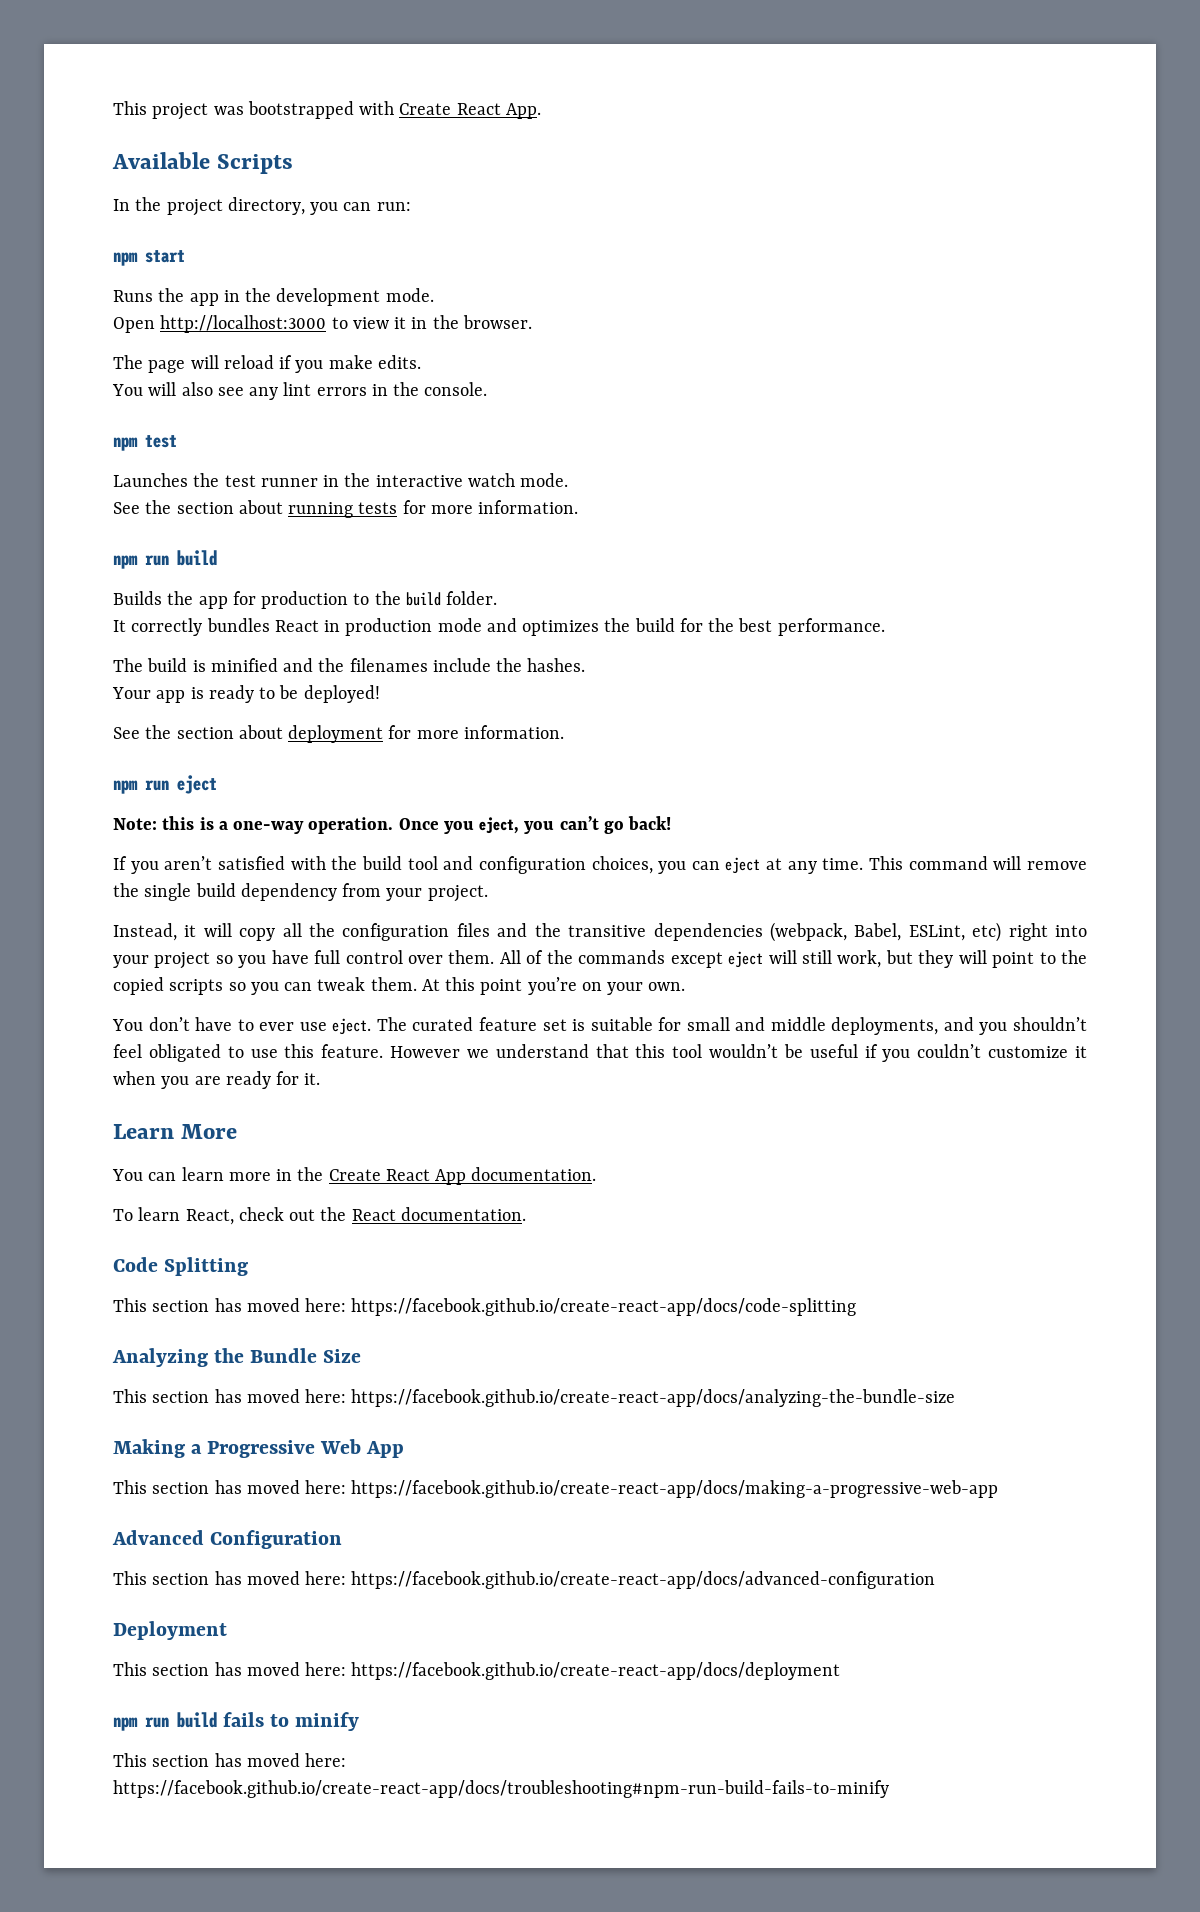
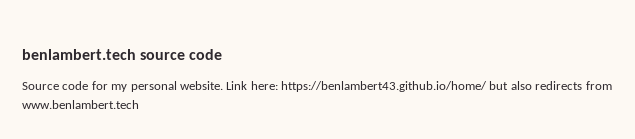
[113,101,541,120] [112,152,294,174] [113,197,411,216] [113,250,185,266] [113,288,434,306] [113,315,532,333] [113,355,421,373] [112,382,488,400] [113,435,177,451] [113,473,569,487] [113,500,579,518] [113,550,217,569] [113,591,498,609] [113,618,885,636] [113,658,586,672] [112,685,380,703] [113,725,564,743] [113,775,217,794] [113,816,672,834] [113,856,1087,874] [113,883,488,902] [113,922,1087,942] [113,950,1087,969] [113,977,686,995] [112,1017,1087,1035] [113,1044,1088,1062] [113,1071,321,1089] [113,1124,238,1139] [112,1167,597,1185] [113,1207,526,1225] [113,1257,249,1276] [113,1298,857,1316] [112,1348,362,1367] [113,1389,956,1407] [113,1439,405,1458] [113,1480,999,1498] [112,1530,343,1549] [113,1571,936,1589] [113,1621,227,1640] [113,1662,841,1680] [113,1712,360,1731] [113,1753,347,1767] [113,1780,889,1798] This project was bootstrapped with Create React App. // Available Scripts // In the project directory, you can run: // npm start // Runs the app in the development mode. // Open http://localhost:3000 to view it in the browser. // The page will reload if you make edits. // You will also see any lint errors in the console. // npm test // Launches the test runner in the interactive watch mode. // See the section about running tests for more information. // npm run build // Builds the app for production to the build folder. // It correctly bundles React in production mode and optimizes the build for the best performance. // The build is minified and the filenames include the hashes. // Your app is ready to be deployed! // See the section about deployment for more information. // npm run eject // Note: this is a one-way operation. Once you eject, you can’t go back! // If you aren’t satisfied with the build tool and configuration choices, you can eject at any time. This command will remove the single build dependency from your project. // Instead, it will copy all the configuration files and the transitive dependencies (webpack, Babel, ESLint, etc) right into your project so you have full control over them. All of the commands except eject will still work, but they will point to the copied scripts so you can tweak them. At this point you’re on your own. // You don’t have to ever use eject. The curated feature set is suitable for small and middle deployments, and you shouldn’t feel obligated to use this feature. However we understand that this tool wouldn’t be useful if you couldn’t customize it when you are ready for it. // Learn More // You can learn more in the Create React App documentation. // To learn React, check out the React documentation. // Code Splitting // This section has moved here: https://facebook.github.io/create-react-app/docs/code-splitting // Analyzing the Bundle Size // This section has moved here: https://facebook.github.io/create-react-app/docs/analyzing-the-bundle-size // Making a Progressive Web App // This section has moved here: https://facebook.github.io/create-react-app/docs/making-a-progressive-web-app // Advanced Configuration // This section has moved here: https://facebook.github.io/create-react-app/docs/advanced-configuration // Deployment // This section has moved here: https://facebook.github.io/create-react-app/docs/deployment // npm run build fails to minify // This section has moved here: https://facebook.github.io/create-react-app/docs/troubleshooting#npm-run-build-fails-to-minify -> [22,49,223,60] [22,81,612,92] [22,100,139,109] benlambert.tech source code // Source code for my personal website. Link here: https://benlambert43.github.io/home/ but also redirects from www.benlambert.tech

